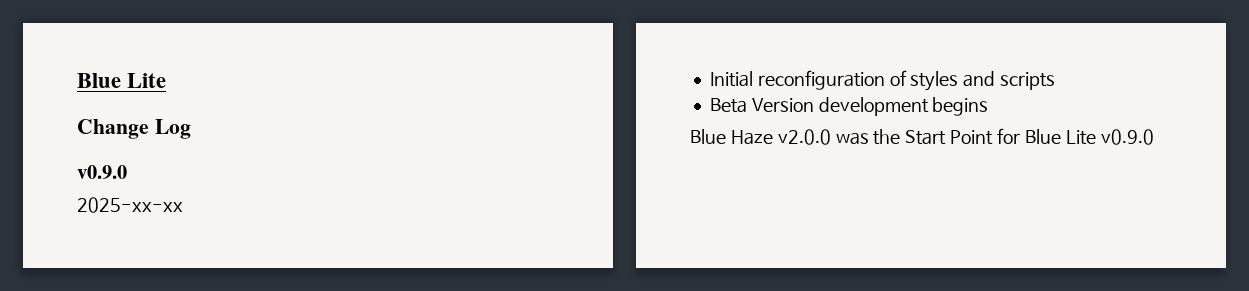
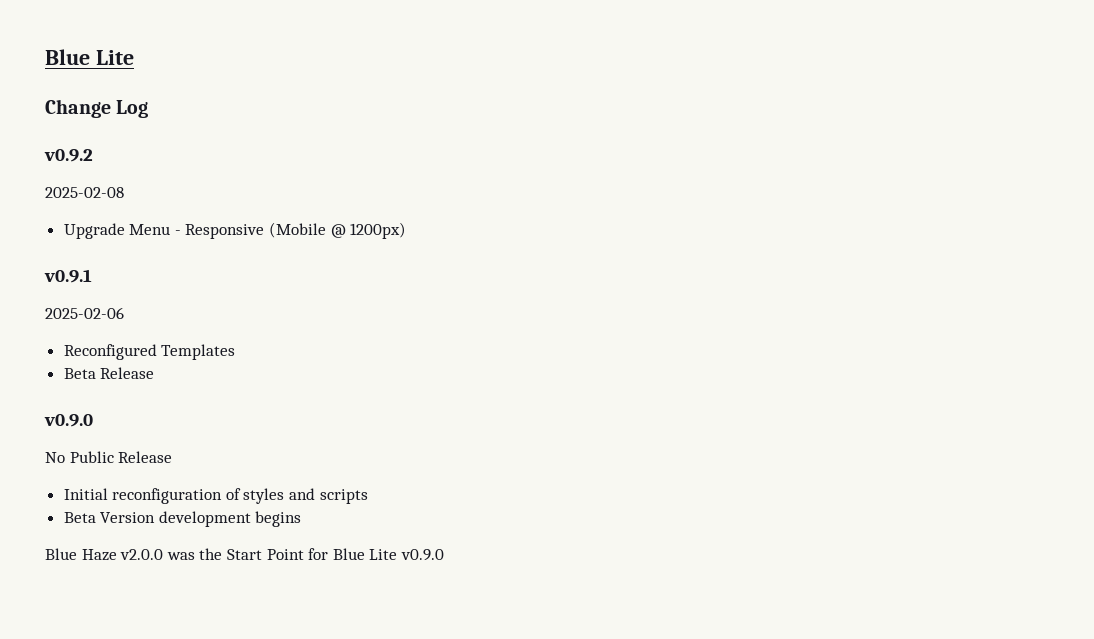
[77,165,127,179] [77,197,183,213] v0.9.0 // 2025-xx-xx -> [44,149,93,162] [45,187,124,198] [63,222,407,239] [44,269,92,283] [45,307,124,319] [63,344,236,360] [63,367,155,379] [44,414,93,427] [45,451,173,463] v0.9.2 // 2025-02-08 // Upgrade Menu - Responsive (Mobile @ 1200px) // v0.9.1 // 2025-02-06 // Reconfigured Templates // Beta Release // v0.9.0 // No Public Release

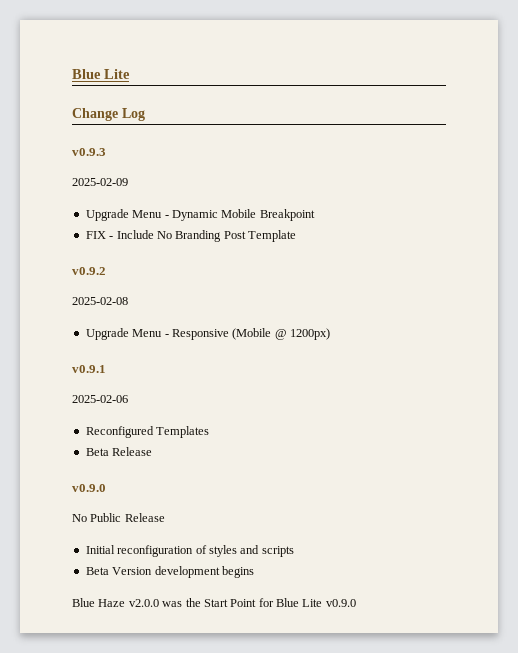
(149, 109) none -> [72,148,106,156] [72,178,128,186] [85,209,315,221] [85,230,296,242] // v0.9.3 // 2025-02-09 // Upgrade Menu - Dynamic Mobile Breakpoint // FIX - Include No Branding Post Template

